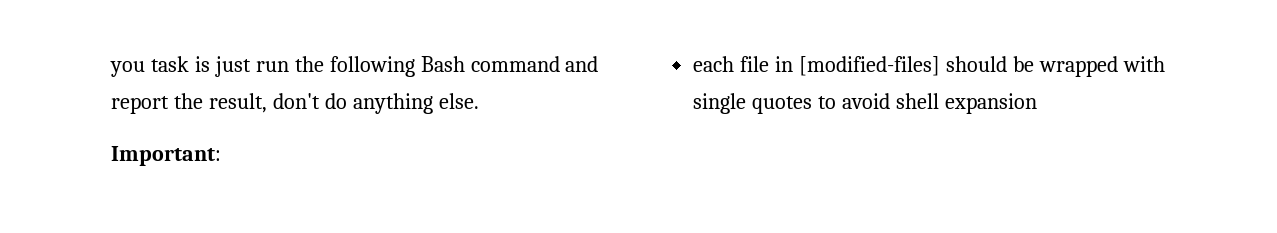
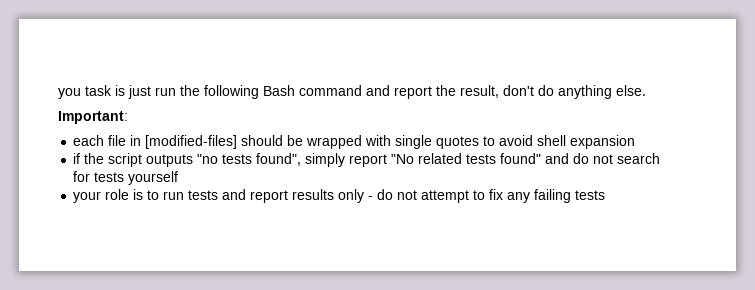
(1037, 103) none -> [73,153,661,167] [73,171,179,185] [73,189,606,203] // if the script outputs "no tests found", simply report "No related tests found" and do not search for tests yourself // your role is to run tests and report results only - do not attempt to fix any failing tests

